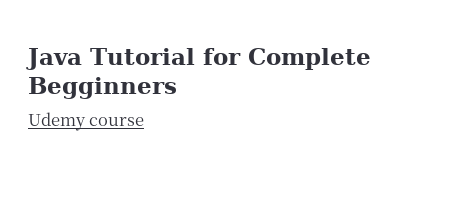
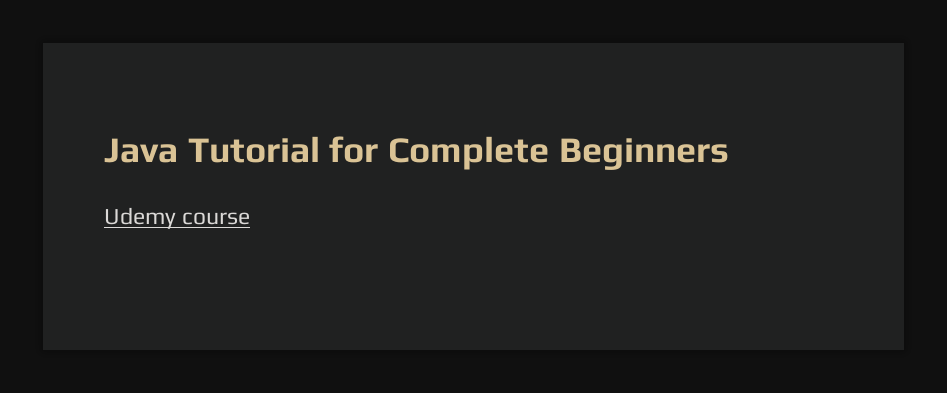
[28,77,177,99] Begginners -> [558,138,729,170] Beginners

